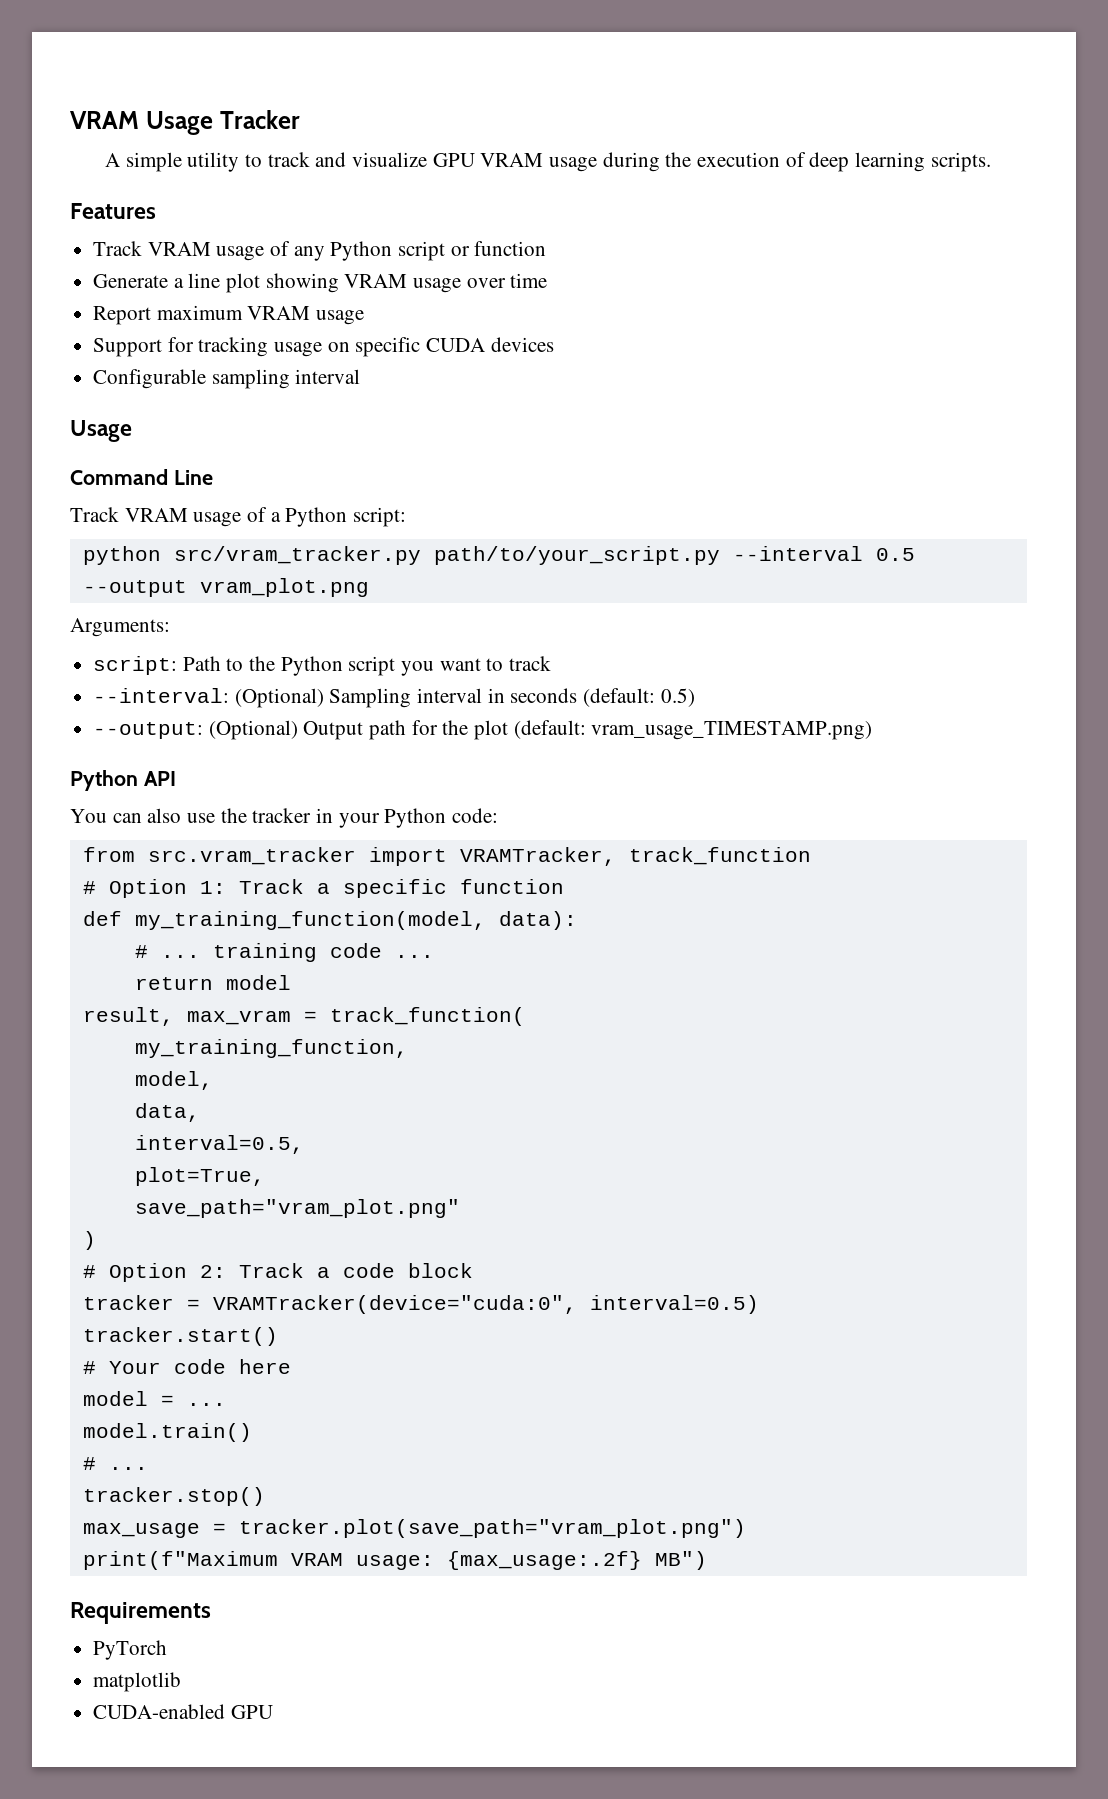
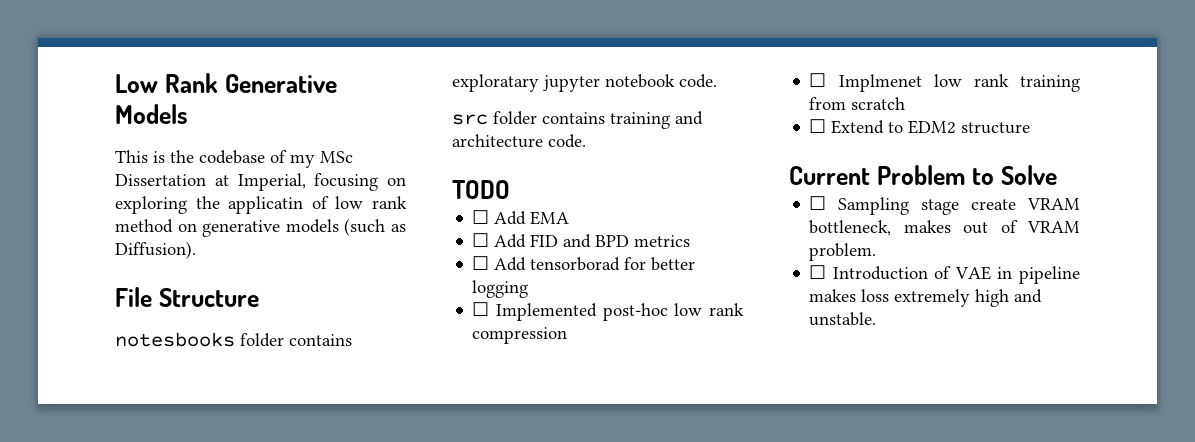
[70,110,300,135] [105,152,991,172] [70,203,156,219] [93,241,547,261] [93,273,548,293] [93,305,365,325] [93,337,554,357] [93,369,361,389] [70,420,132,442] [70,469,213,485] [70,507,407,527] [82,546,915,565] [82,578,369,597] [70,618,170,637] [93,656,552,676] [93,688,695,708] [93,720,873,740] [70,770,176,791] [70,808,499,828] [82,847,811,866] [82,879,564,898] [82,911,577,930] [134,943,434,962] [134,975,291,990] [82,1007,525,1026] [134,1039,408,1058] [134,1071,213,1090] [134,1103,200,1122] [134,1135,304,1154] [134,1167,265,1186] [134,1199,460,1218] [82,1231,96,1250] [82,1263,473,1282] [82,1295,759,1314] [82,1327,278,1346] [82,1359,291,1374] [82,1391,226,1406] [82,1423,252,1442] [82,1457,148,1470] [82,1487,265,1506] [82,1519,746,1538] [82,1551,707,1570] [70,1602,211,1624] [93,1640,168,1660] [93,1672,182,1692] [93,1704,273,1719] VRAM Usage Tracker // A simple utility to track and visualize GPU VRAM usage during the execution of deep learning scripts. // Features // Track VRAM usage of any Python script or function // Generate a line plot showing VRAM usage over time // Report maximum VRAM usage // Support for tracking usage on specific CUDA devices // Configurable sampling interval // Usage // Command Line // Track VRAM usage of a Python script: // python src/vram_tracker.py path/to/your_script.py --interval 0.5 --output vram_plot.png // Arguments: // script: Path to the Python script you want to track // --interval: (Optional) Sampling interval in seconds (default: 0.5) // --output: (Optional) Output path for the plot (default: vram_usage_TIMESTAMP.png) // Python API // You can also use the tracker in your Python code: // from src.vram_tracker import VRAMTracker, track_function // # Option 1: Track a specific function // def my_training_function(model, data): // # ... training code ... // return model // result, max_vram = track_function( // my_training_function, // model, // data, // interval=0.5, // plot=True, // save_path="vram_plot.png" // ) // # Option 2: Track a code block // tracker = VRAMTracker(device="cuda:0", interval=0.5) // tracker.start() // # Your code here // model = ... // model.train() // # ... // tracker.stop() // max_usage = tracker.plot(save_path="vram_plot.png") // print(f"Maximum VRAM usage: {max_usage:.2f} MB") // Requirements // PyTorch // matplotlib // CUDA-enabled GPU -> [115,73,337,93] [115,104,188,124] [115,150,353,168] [115,173,406,191] [115,196,407,214] [115,218,406,237] [115,241,196,259] [115,287,259,307] [115,332,352,347] [452,74,717,92] [452,111,703,129] [452,134,586,148] [452,180,510,199] [472,210,570,225] [472,233,691,248] [472,256,696,271] [472,280,529,298] [472,302,744,321] [472,327,568,344] [809,73,1080,92] [809,97,906,110] [809,119,1031,134] [789,165,1057,185] [809,196,1080,215] [809,220,1080,236] [809,243,877,261] [809,265,1080,284] [809,289,1043,307] [809,312,877,326] Low Rank Generative Models // This is the codebase of my MSc Dissertation at Imperial, focusing on exploring the applicatin of low rank method on generative models (such as Diffusion). // File Structure // notesbooks folder contains exploratary jupyter notebook code. // src folder contains training and architecture code. // TODO // ☐ Add EMA // ☐ Add FID and BPD metrics // ☐ Add tensorborad for better logging // ☐ Implemented post-hoc low rank compression // ☐ Implmenet low rank training from scratch // ☐ Extend to EDM2 structure // Current Problem to Solve // ☐ Sampling stage create VRAM bottleneck, makes out of VRAM problem. // ☐ Introduction of VAE in pipeline makes loss extremely high and unstable.

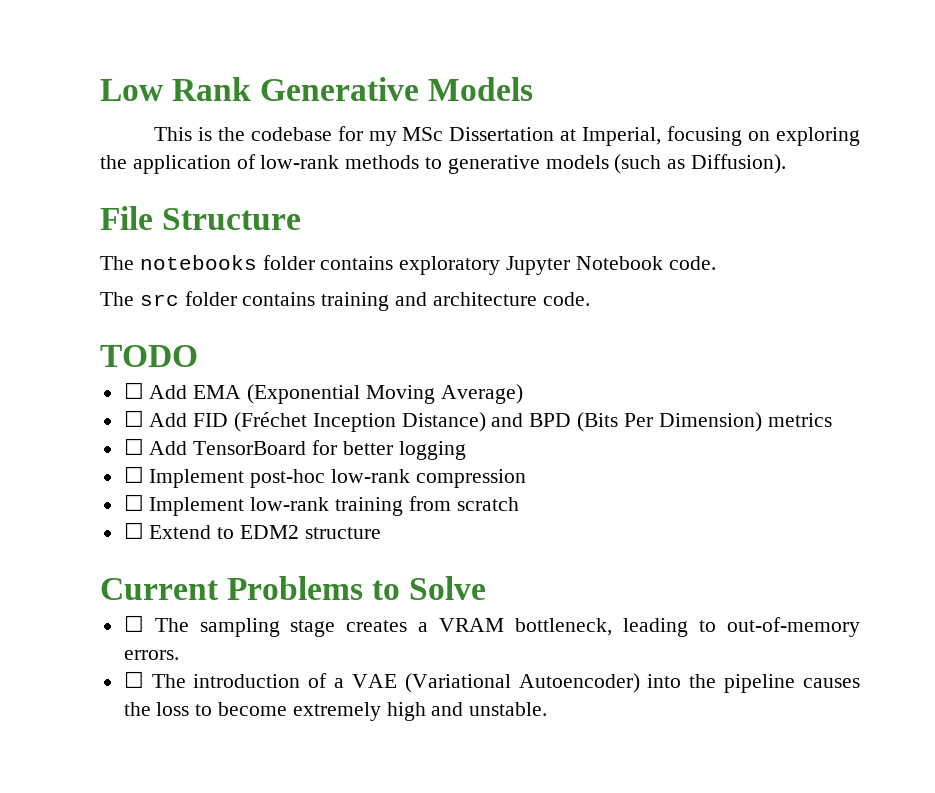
[270,150,287,163] of -> [337,126,363,141] for
[228,196,407,214] [115,219,197,233] applicatin of low rank method on -> [132,154,443,174] application of low-rank methods to
[115,332,352,347] [452,74,717,92] notesbooks folder contains exploratary jupyter notebook code. // -> [100,255,716,275] [100,292,134,306] The notebooks folder contains exploratory Jupyter Notebook code. // The
(570, 218) none -> [247,384,523,404] (Exponential Moving Average)
[563,234,630,248] and BPD -> [234,412,762,432] (Fréchet Inception Distance) and BPD (Bits Per Dimension)
[530,257,621,271] tensorborad -> [193,441,307,455] TensorBoard
[496,303,744,321] Implemented post-hoc low rank -> [149,469,411,488] Implement post-hoc low-rank
[838,74,1009,92] Implmenet low rank -> [149,497,330,516] Implement low-rank
[876,165,965,185] Problem -> [227,576,364,600] Problems
[838,197,1080,215] [809,220,1080,236] [809,243,877,261] [809,265,1080,284] [809,289,890,302] Sampling stage create VRAM bottleneck, makes out of VRAM problem. // ☐ Introduction of VAE in pipeline makes loss -> [154,617,860,637] [123,650,179,660] [123,671,861,693] [123,702,288,716] The sampling stage creates a VRAM bottleneck, leading to out-of-memory errors. // ☐ The introduction of a VAE (Variational Autoencoder) into the pipeline causes the loss to become

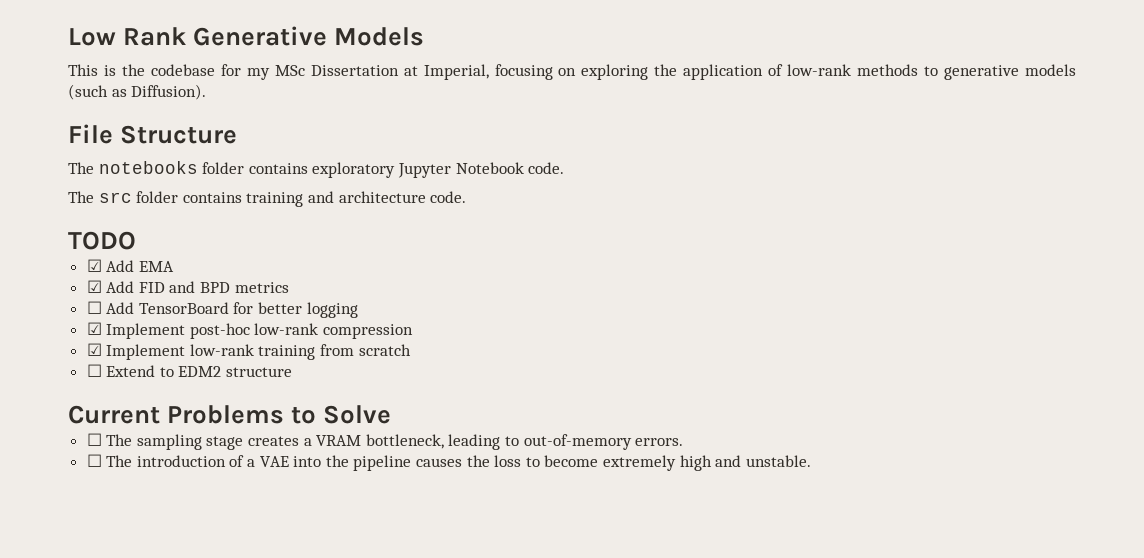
[123,382,144,399] ☐ -> [86,259,102,272] ☑
[247,384,523,404] [123,410,762,432] (Exponential Moving Average) // ☐ Add FID (Fréchet Inception Distance) and BPD (Bits Per Dimension) -> [86,280,231,293] // ☑ Add FID and BPD
[123,466,144,483] ☐ -> [86,322,102,335] ☑
[123,494,144,511] ☐ -> [86,343,102,356] ☑
[404,673,640,693] (Variational Autoencoder) -> (289, 461) none

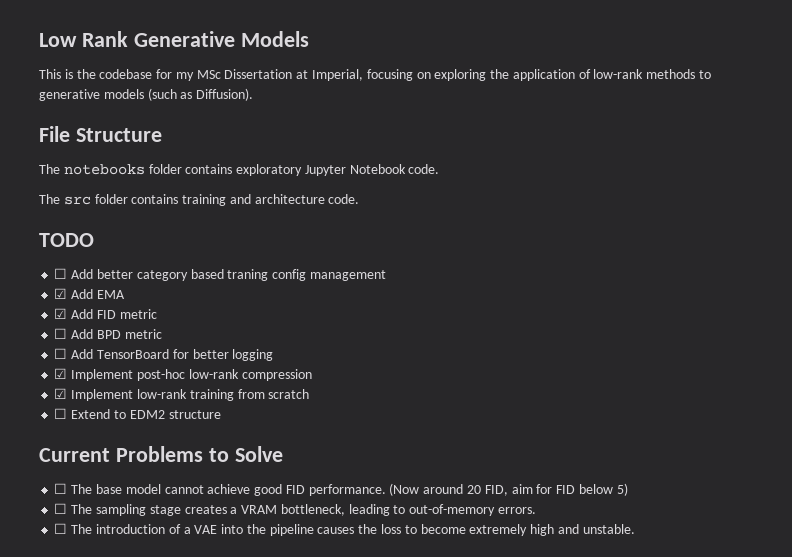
(136, 240) none -> [54,268,386,281] // ☐ Add better category based traning config management
[169,281,289,293] and BPD metrics -> [119,309,157,319] [54,328,162,339] metric // ☐ Add BPD metric
(392, 414) none -> [54,483,628,496] // ☐ The base model cannot achieve good FID performance. (Now around 20 FID, aim for FID below 5)

